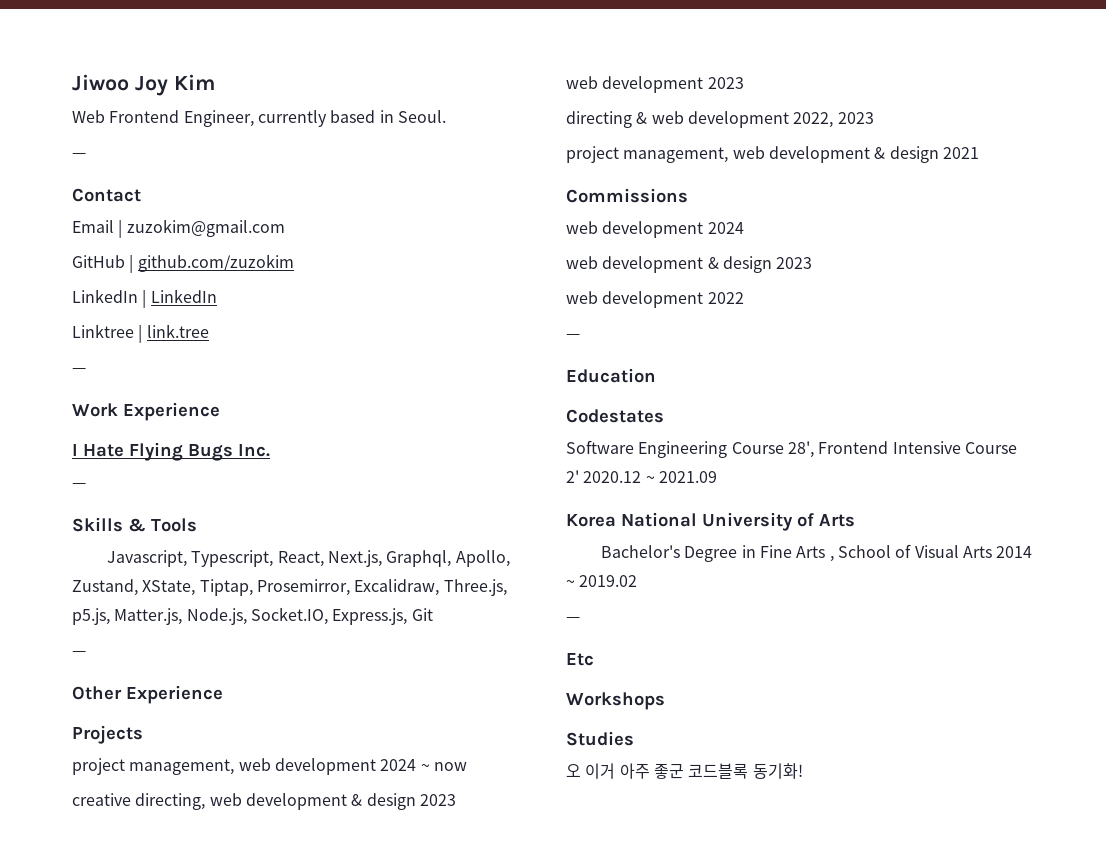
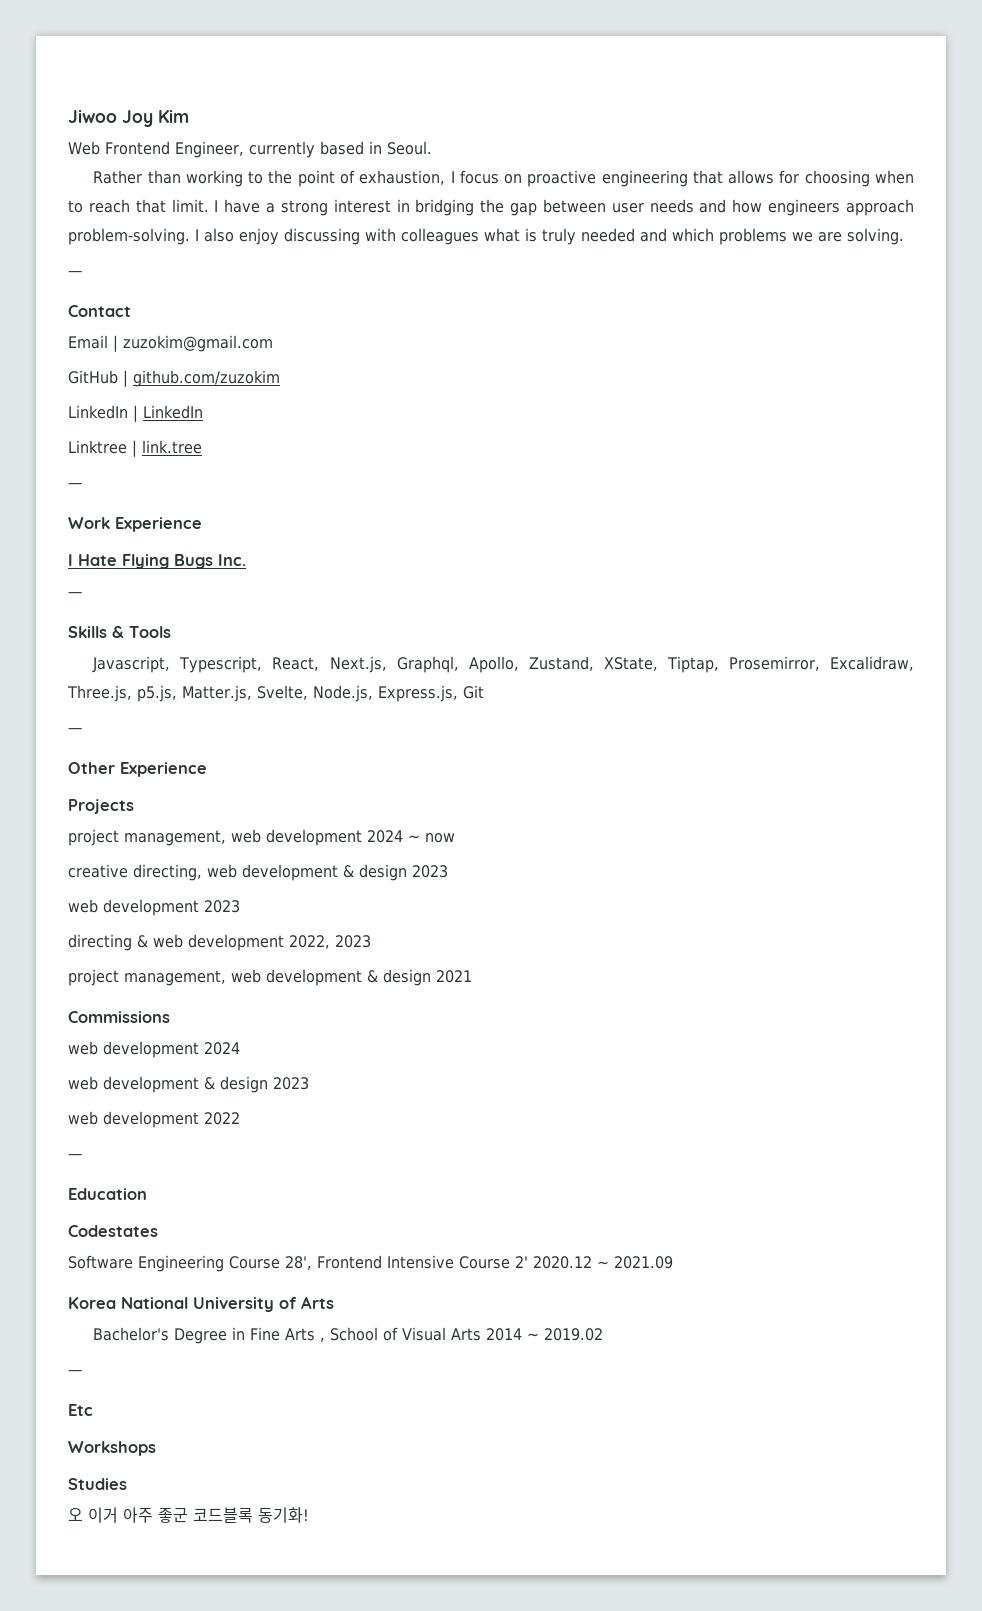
(446, 116) none -> [93,170,915,187] [68,199,915,216] [68,228,904,245] // Rather than working to the point of exhaustion, I focus on proactive engineering that allows for choosing when to reach that limit. I have a strong interest in bridging the gap between user needs and how engineers approach problem-solving. I also enjoy discussing with colleagues what is truly needed and which problems we are solving.
[186,607,328,625] Node.js, Socket.IO, -> [256,685,373,702] Svelte, Node.js,

